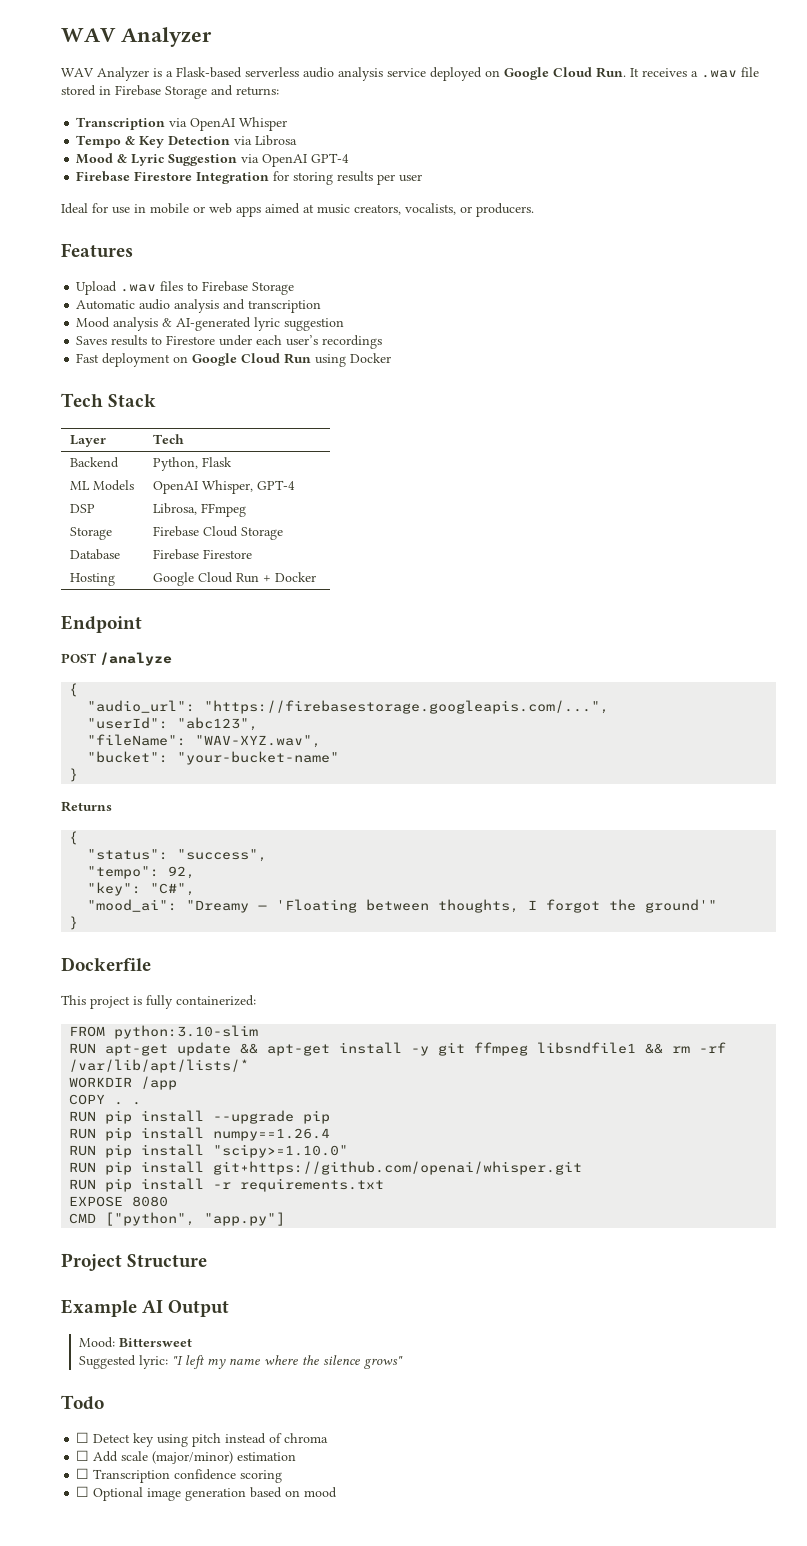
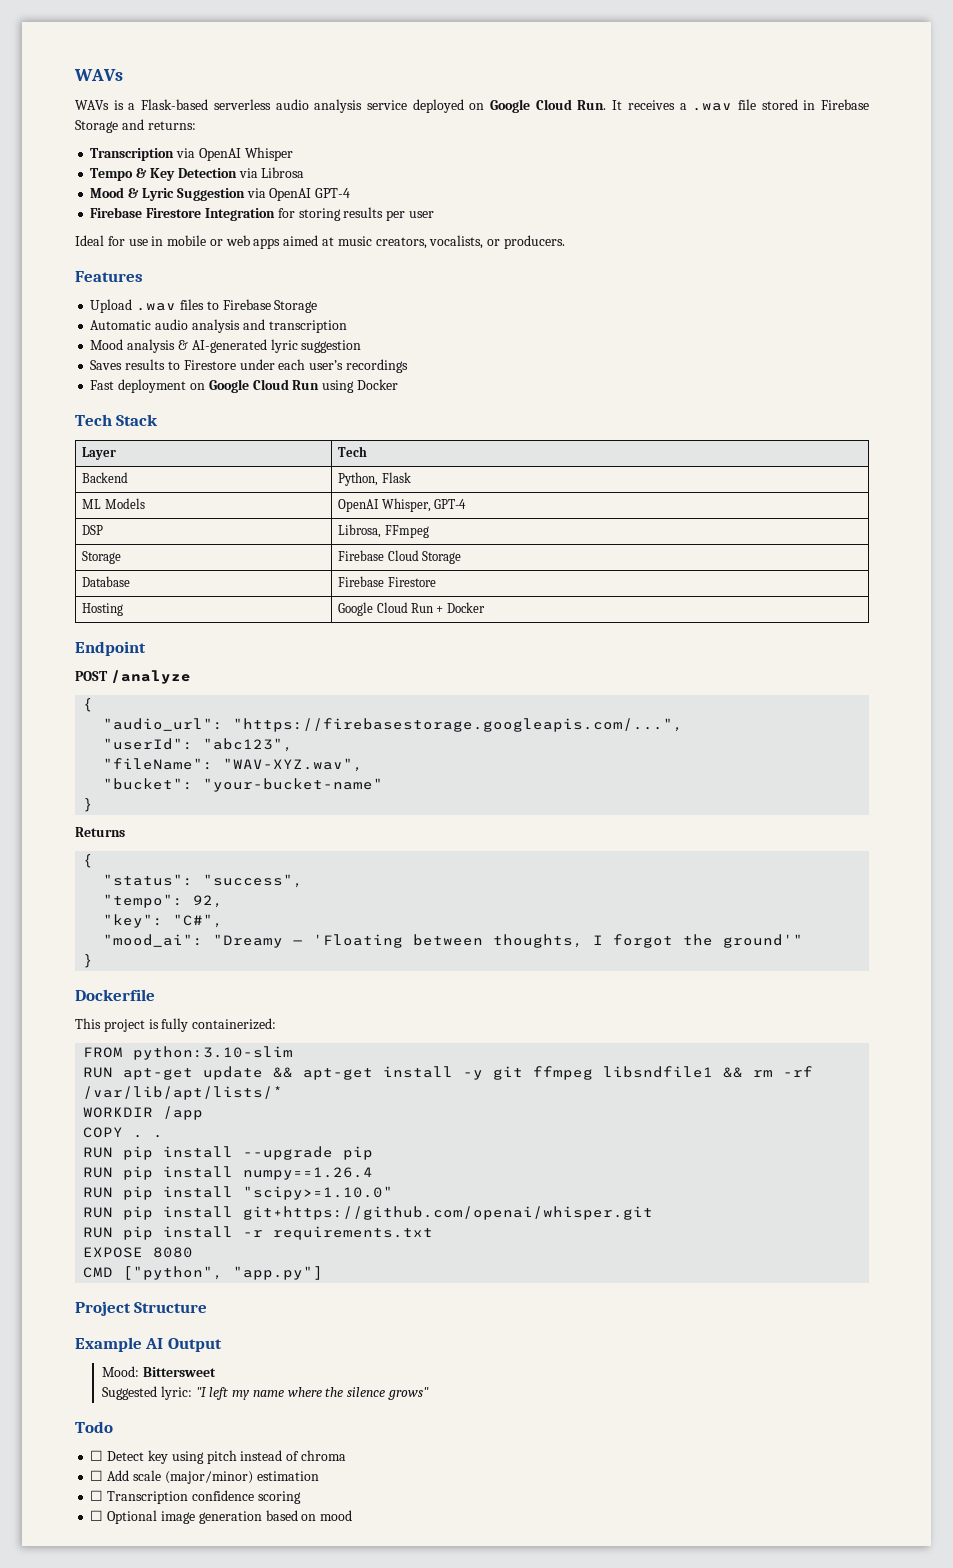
[61,27,212,47] [61,67,149,81] WAV Analyzer // WAV Analyzer -> [74,69,123,81] [75,100,109,110] WAVs // WAVs

